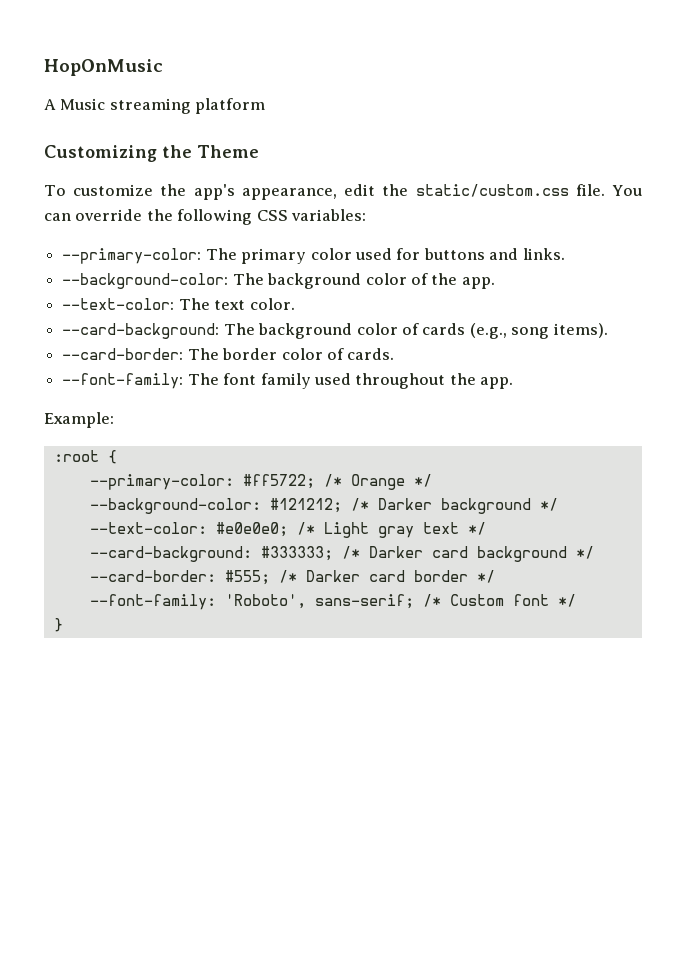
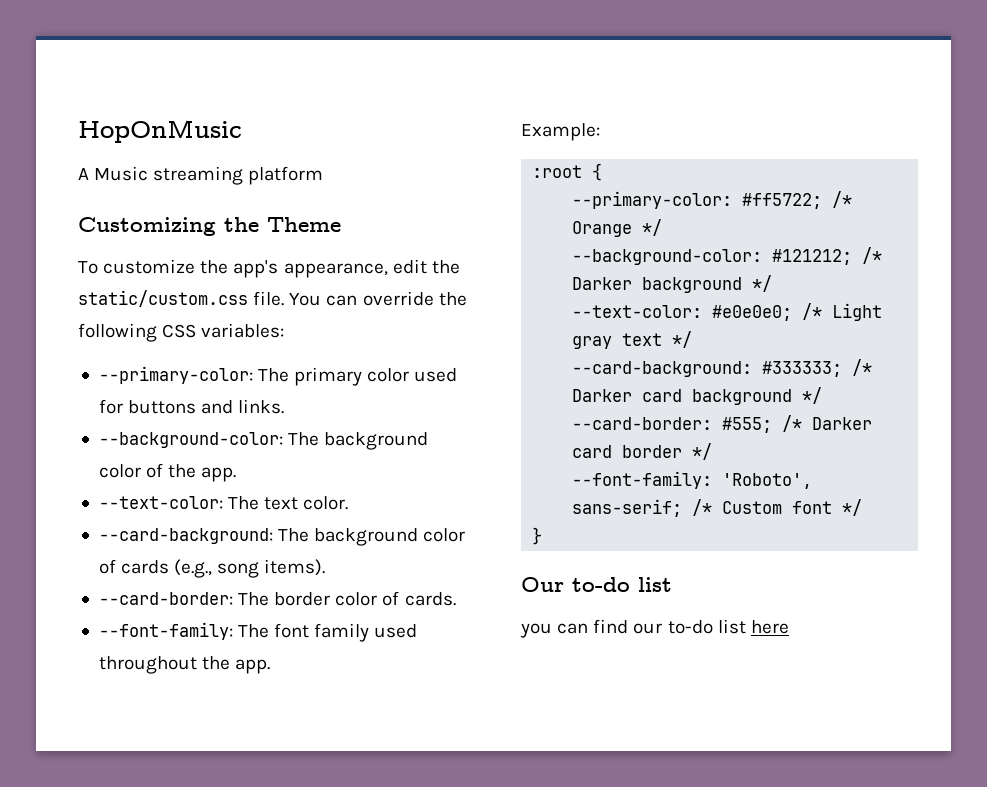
(63, 625) none -> [521,577,672,592] [520,619,789,638] // Our to-do list // you can find our to-do list here

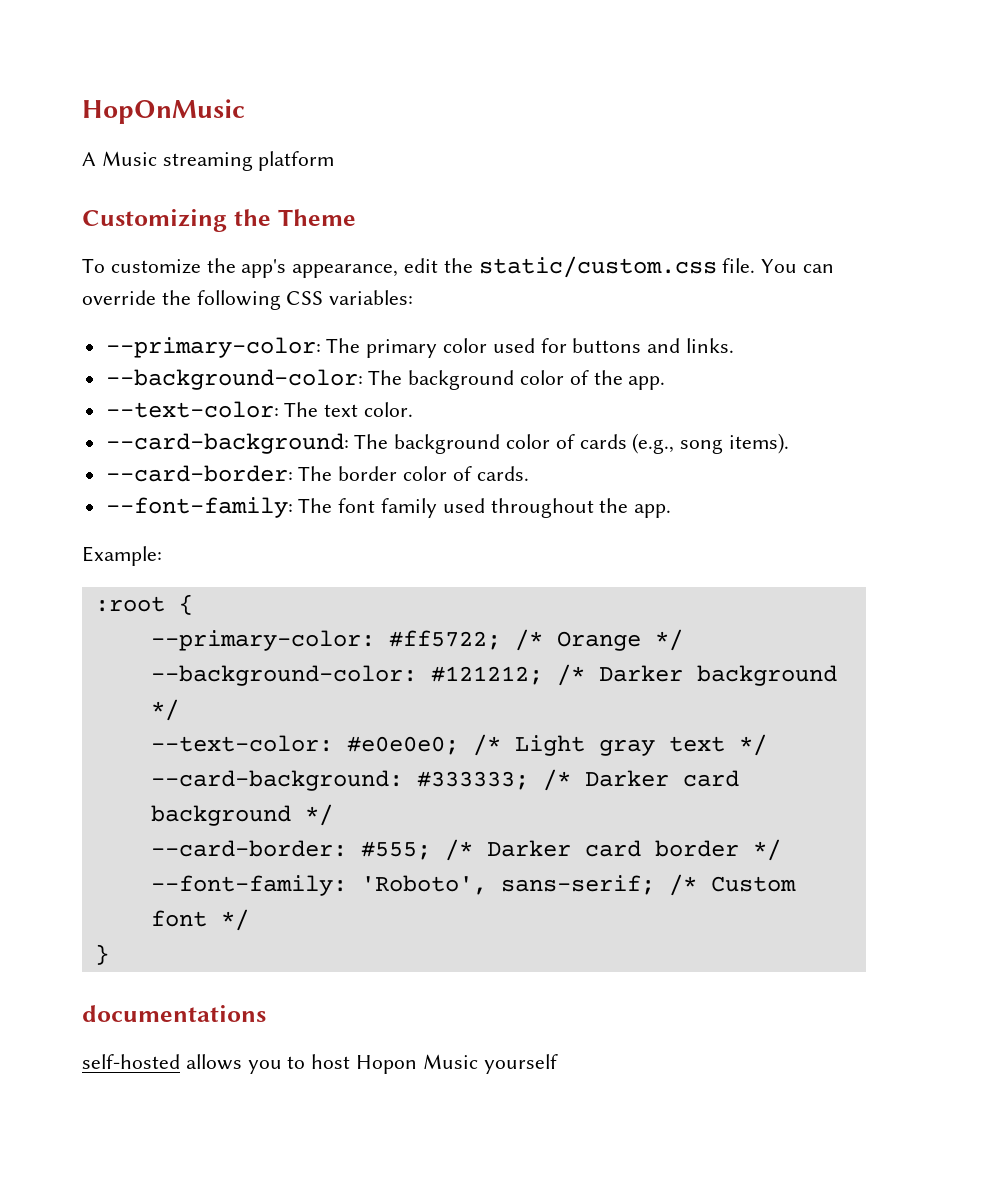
[521,577,672,592] [520,619,789,638] Our to-do list // you can find our to-do list here -> [82,1005,266,1022] [82,1054,558,1074] documentations // self-hosted allows you to host Hopon Music yourself

